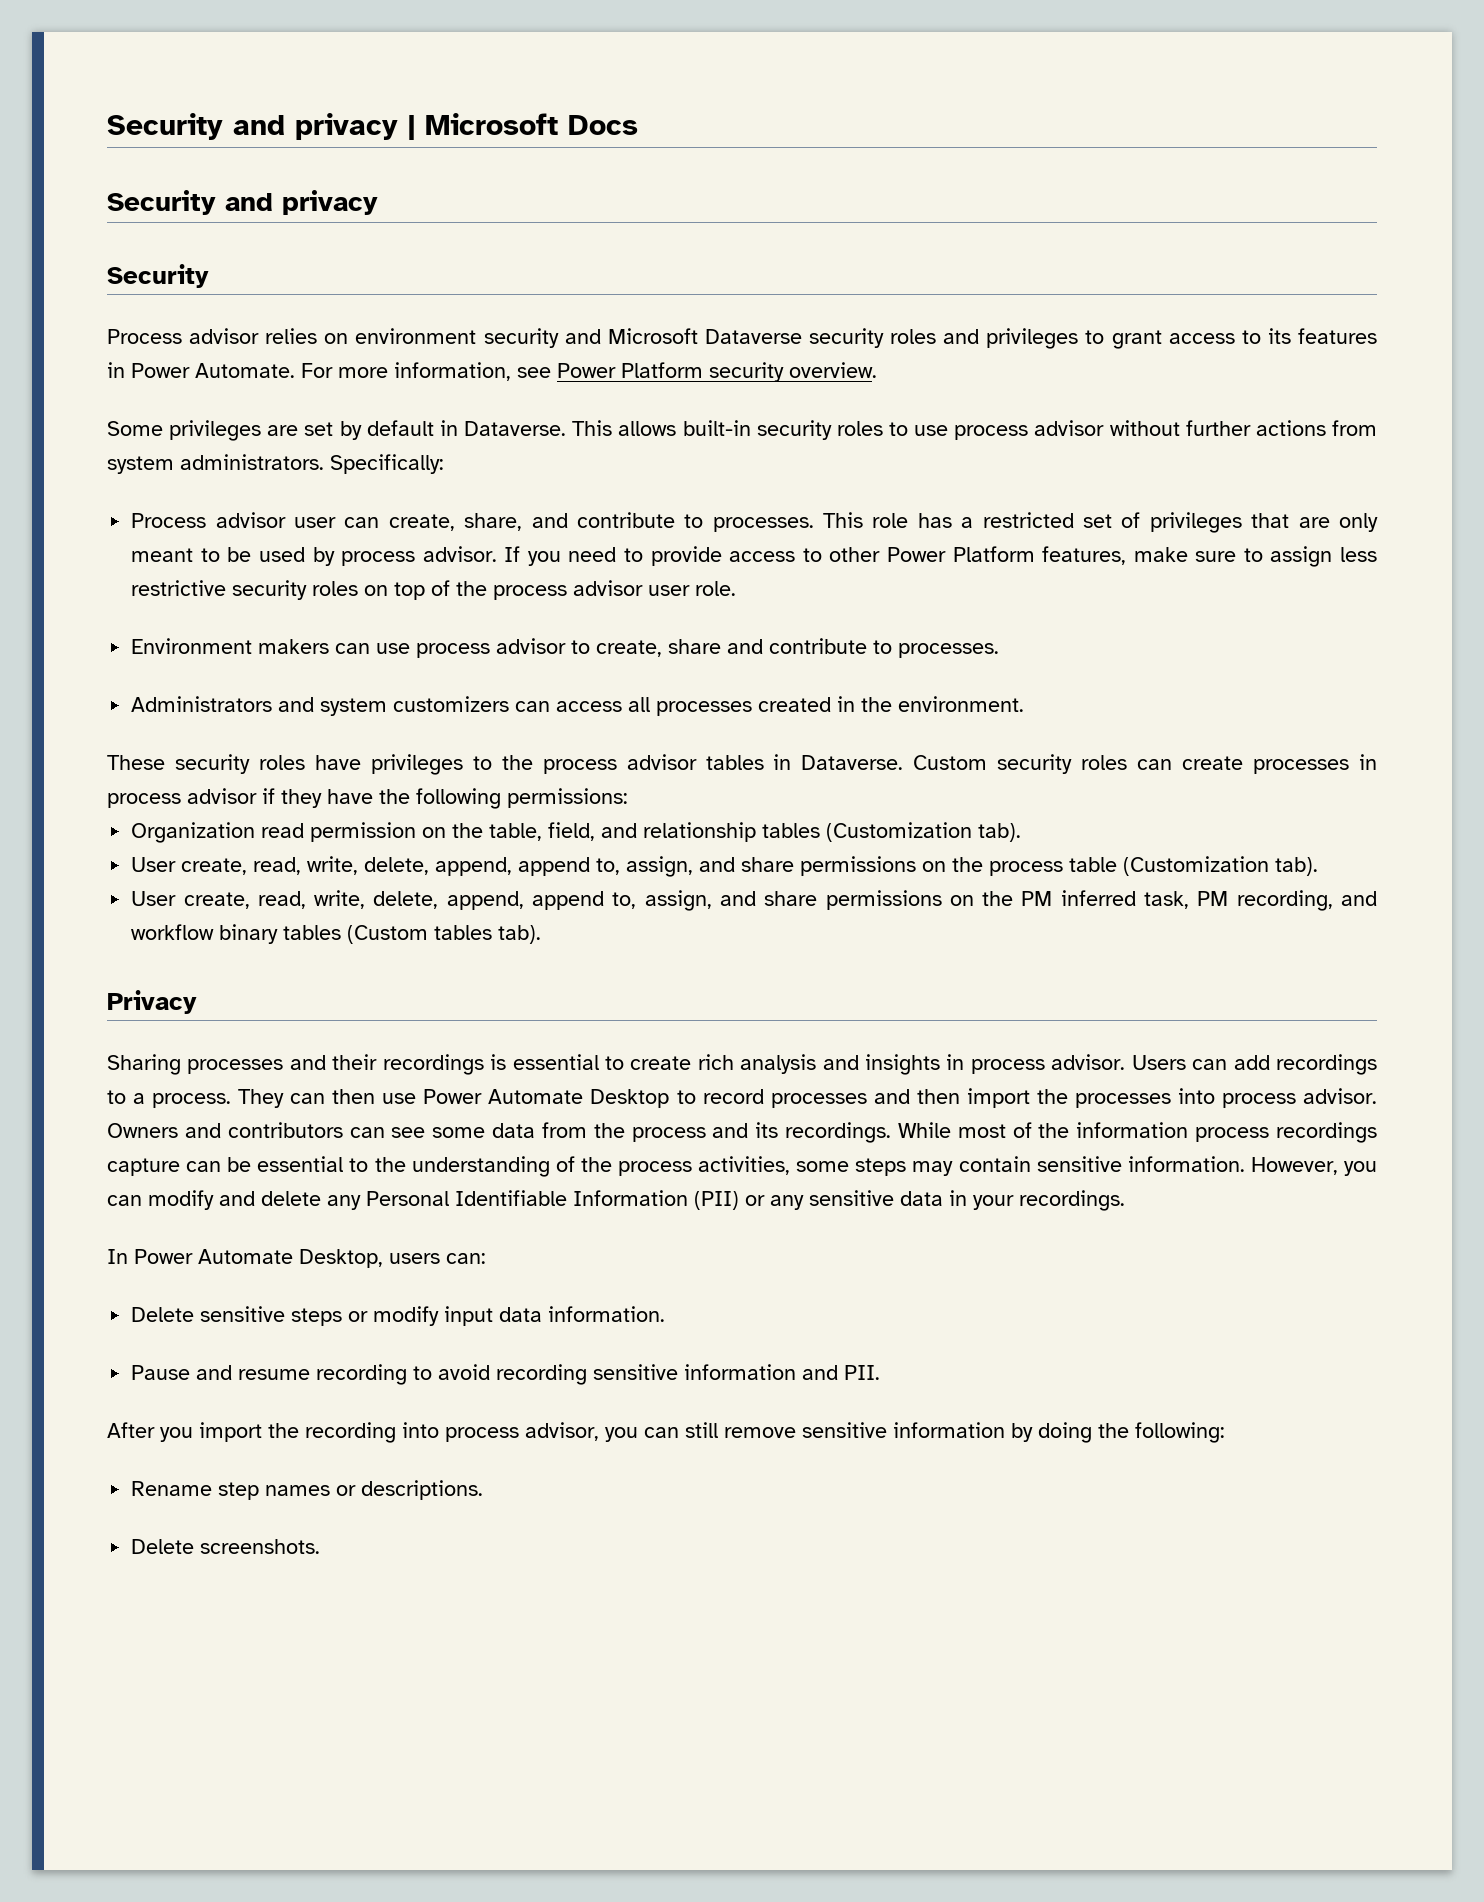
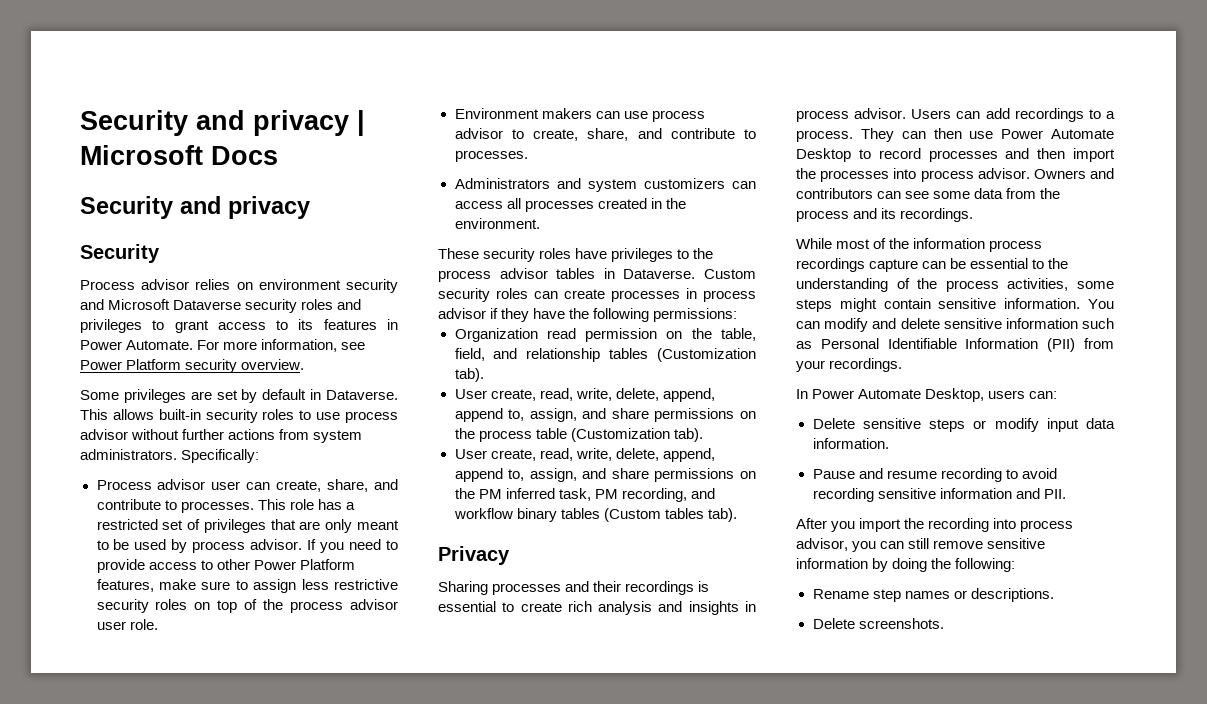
[668,639,722,654] share -> [587,128,629,141] share,
(892, 1132) none -> (974, 215) //
[912,1161,954,1176] may -> [839,298,877,312] might
[1250,1157,1377,1176] However, you -> [1088,299,1114,309] You
[327,1190,967,1210] any Personal Identifiable Information (PII) or any sensitive data in -> [943,318,1114,329] [796,338,1114,352] sensitive information such as Personal Identifiable Information (PII) from

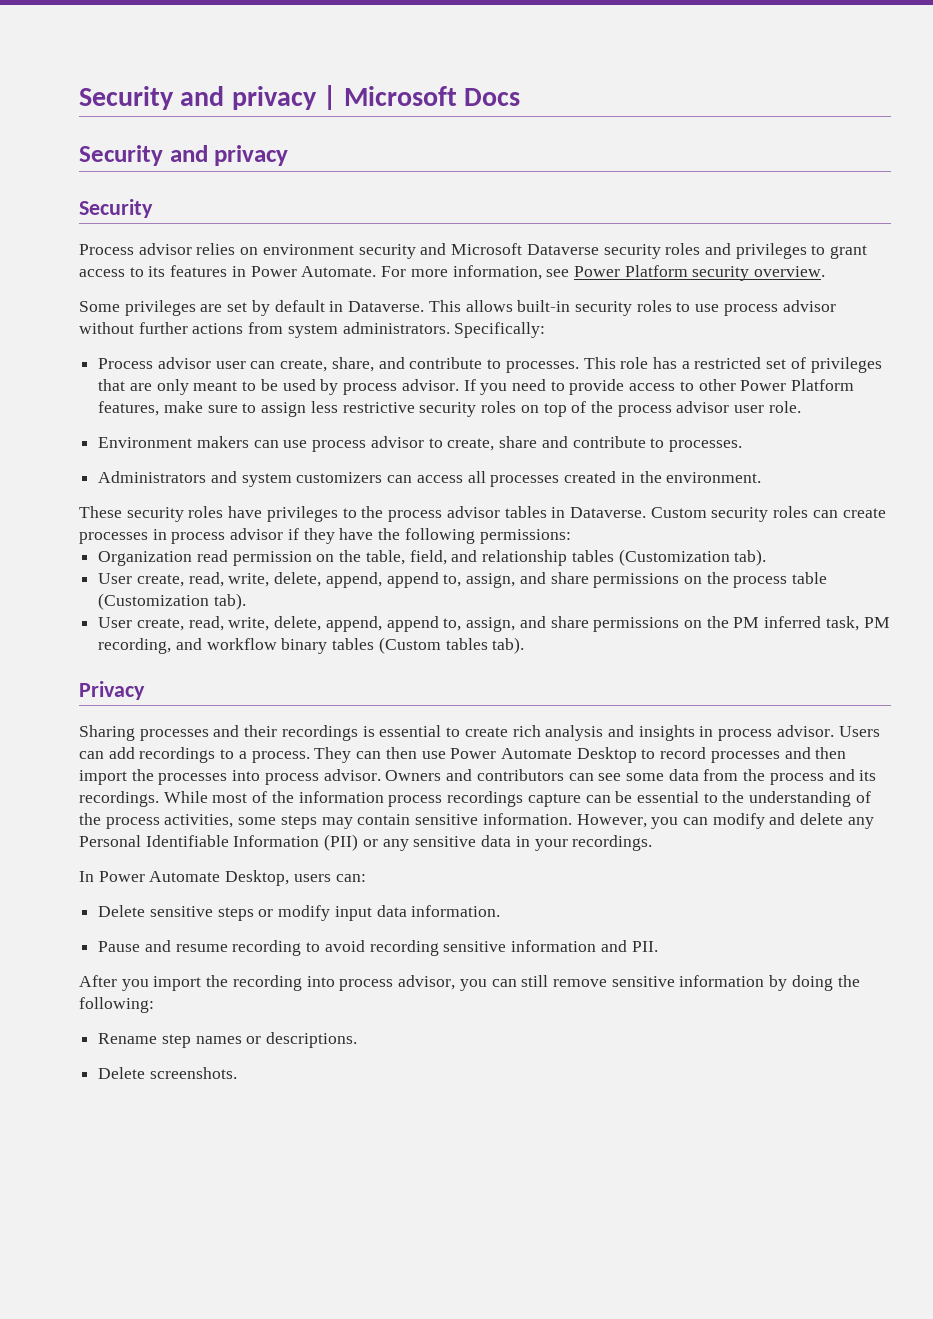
[587,128,629,141] share, -> [499,436,538,448] share
(974, 215) // -> (159, 799) none
[839,298,877,312] might -> [321,817,353,829] may
[1088,299,1114,309] You -> [576,814,679,829] However, you
[943,318,1114,329] [796,338,1114,352] sensitive information such as Personal Identifiable Information (PII) from -> [847,817,874,829] [79,834,530,851] any Personal Identifiable Information (PII) or any sensitive data in

